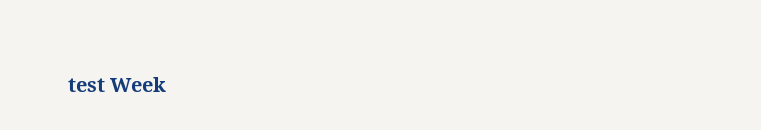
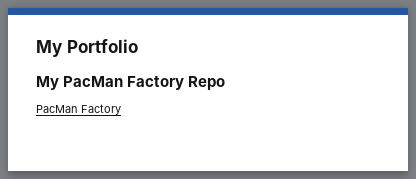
[68,77,167,92] test Week -> [36,39,138,57] [36,76,226,90] [36,104,121,115] My Portfolio // My PacMan Factory Repo // PacMan Factory

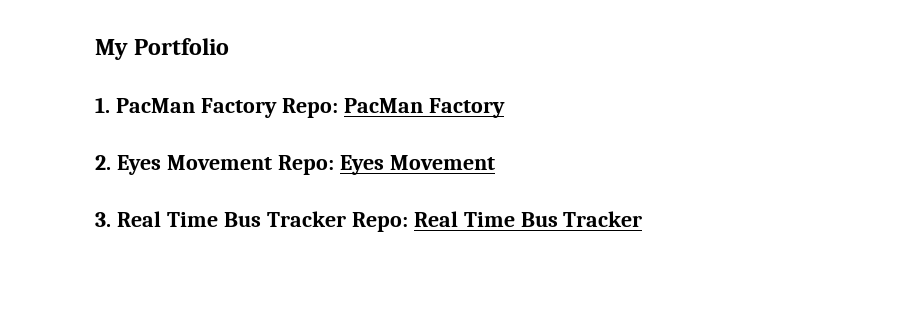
[36,76,226,90] [36,104,121,115] My PacMan Factory Repo // PacMan Factory -> [95,97,505,118] [95,155,495,175] [95,211,643,232] 1. PacMan Factory Repo: PacMan Factory // 2. Eyes Movement Repo: Eyes Movement // 3. Real Time Bus Tracker Repo: Real Time Bus Tracker

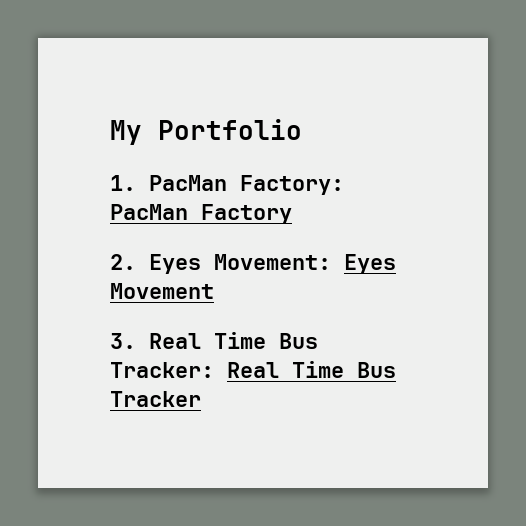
[200,98,338,118] Factory Repo: -> [240,175,344,195] Factory:
[166,155,334,175] Movement Repo: -> [214,254,331,270] Movement:
[266,211,408,232] Tracker Repo: -> [110,362,214,378] Tracker:

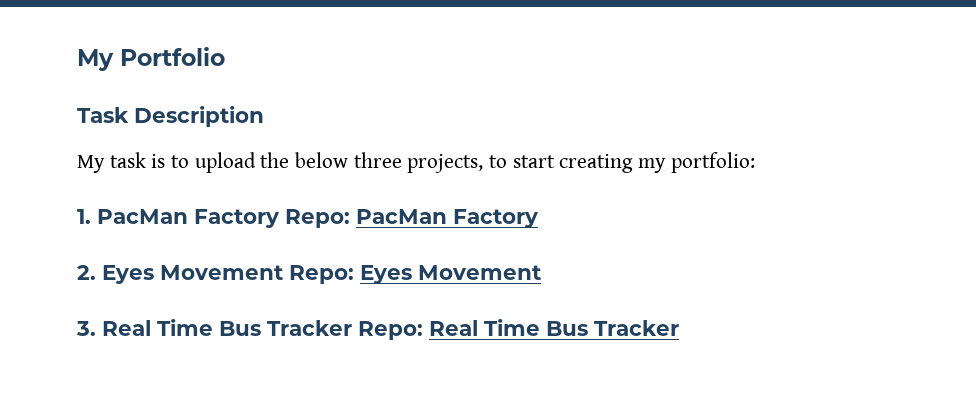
(302, 129) none -> [77,106,264,127] [77,152,755,173] // Task Description // My task is to upload the below three projects, to start creating my portfolio:
[240,175,344,195] Factory: -> [194,209,350,228] Factory Repo:
[214,254,331,270] Movement: -> [160,265,354,284] Movement Repo:
[110,362,214,378] Tracker: -> [267,320,423,340] Tracker Repo:

